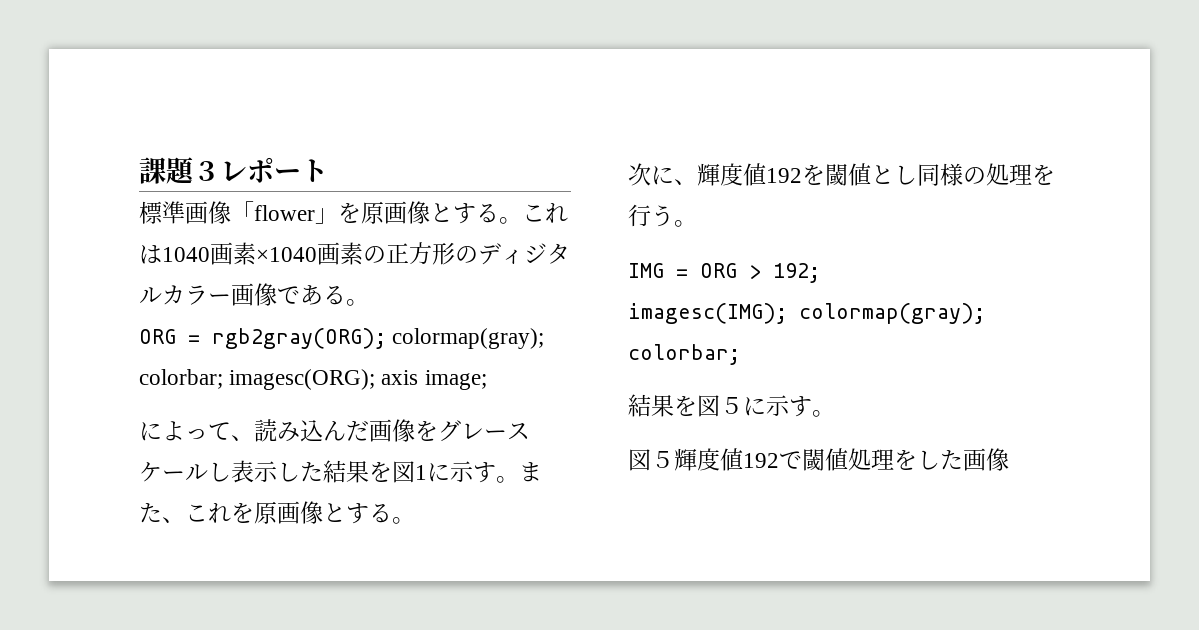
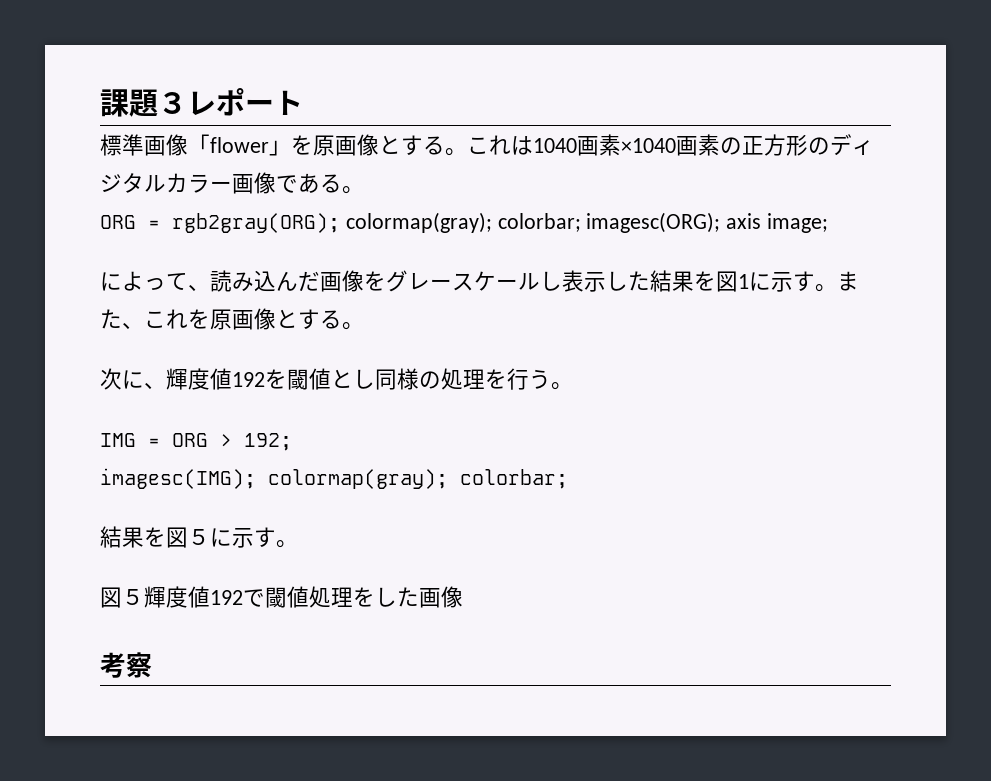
(1009, 459) none -> [100,652,152,678] // 考察

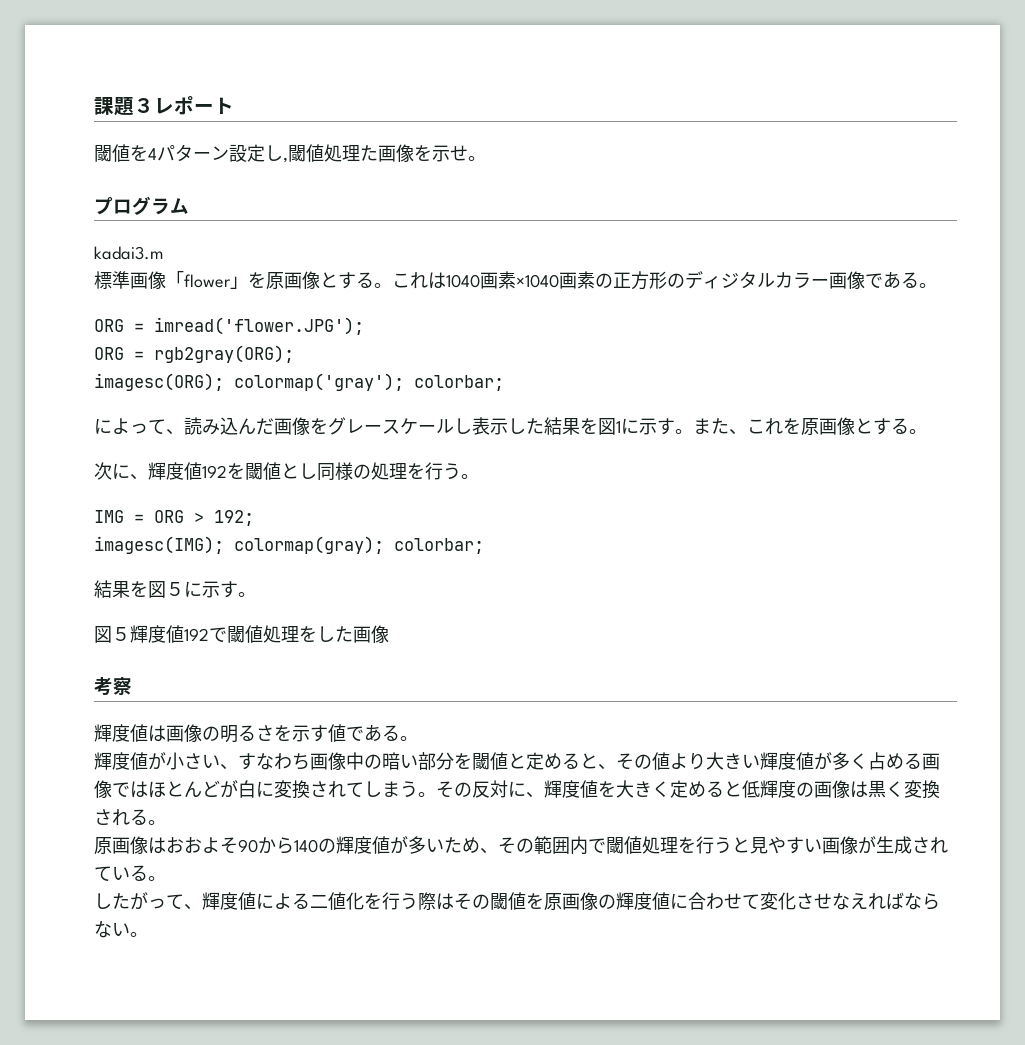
(303, 102) none -> [94,144,486,163] [94,196,189,215] [94,246,164,260] // 閾値を4パターン設定し,閾値処理た画像を示せ。 // プログラム // kadai3.m
(364, 190) none -> [94,317,364,335] // ORG = imread('flower.JPG');
[345,212,829,233] colormap(gray); colorbar; imagesc(ORG); axis image; -> [94,373,504,391] // imagesc(ORG); colormap('gray'); colorbar;
(152, 665) none -> [94,724,418,743] [94,752,940,770] [94,780,940,799] [94,809,166,826] [94,836,948,855] [94,865,166,881] [94,892,940,911] [94,921,148,938] // 輝度値は画像の明るさを示す値である。 // 輝度値が小さい、すなわち画像中の暗い部分を閾値と定めると、その値より大きい輝度値が多く占める画像ではほとんどが白に変換されてしまう。その反対に、輝度値を大きく定めると低輝度の画像は黒く変換される。 // 原画像はおおよそ90から140の輝度値が多いため、その範囲内で閾値処理を行うと見やすい画像が生成されている。 // したがって、輝度値による二値化を行う際はその閾値を原画像の輝度値に合わせて変化させなえればならない。

